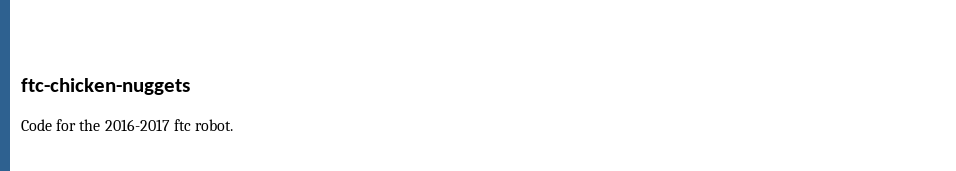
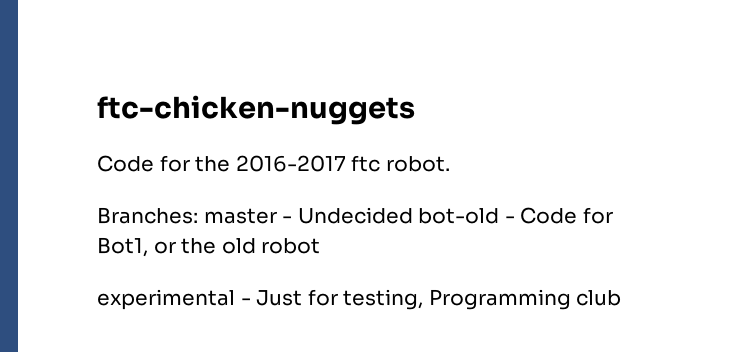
(233, 125) none -> [97,207,613,224] [97,237,321,257] [97,289,622,310] // Branches: master - Undecided bot-old - Code for Bot1, or the old robot // experimental - Just for testing, Programming club

